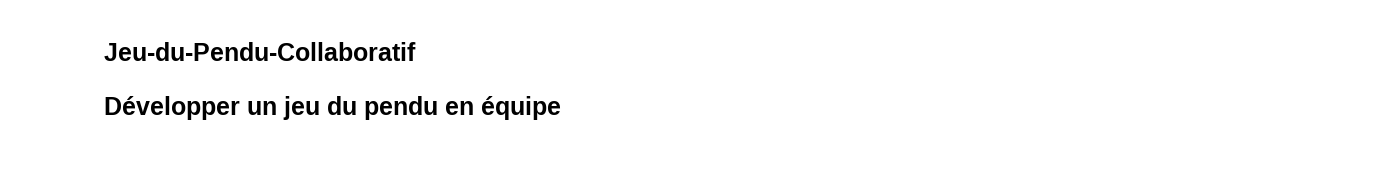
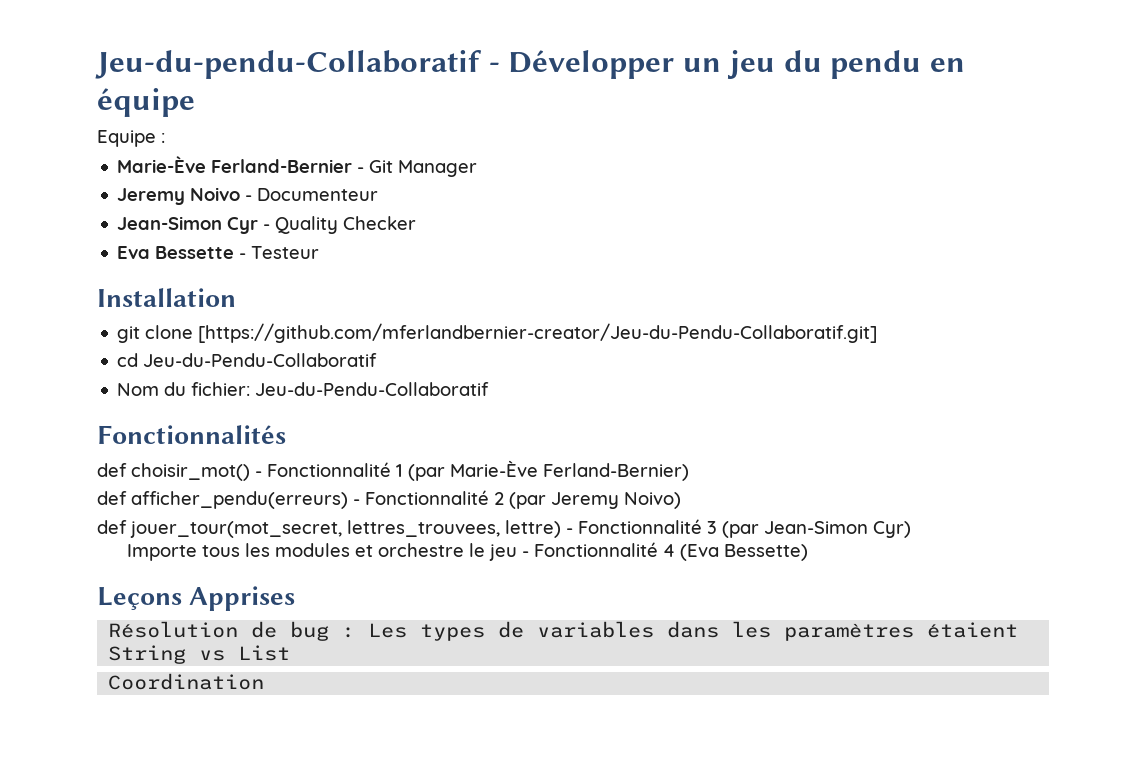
[104,42,416,61] Jeu-du-Pendu-Collaboratif // -> [95,50,500,79] Jeu-du-pendu-Collaboratif -
(561, 108) none -> [97,130,165,147] [117,156,478,177] [117,187,379,205] [117,216,417,234] [117,246,320,259] [97,288,236,307] [117,323,878,343] [117,353,378,367] [117,382,490,396] [97,425,286,444] [97,460,689,481] [97,490,681,509] [97,519,911,538] [126,542,808,561] [97,586,296,611] [108,621,1019,641] [108,645,291,664] [108,673,265,690] // Equipe : // Marie-Ève Ferland-Bernier - Git Manager // Jeremy Noivo - Documenteur // Jean-Simon Cyr - Quality Checker // Eva Bessette - Testeur // Installation // git clone [https://github.com/mferlandbernier-creator/Jeu-du-Pendu-Collaboratif.git] // cd Jeu-du-Pendu-Collaboratif // Nom du fichier: Jeu-du-Pendu-Collaboratif // Fonctionnalités // def choisir_mot() - Fonctionnalité 1 (par Marie-Ève Ferland-Bernier) // def afficher_pendu(erreurs) - Fonctionnalité 2 (par Jeremy Noivo) // def jouer_tour(mot_secret, lettres_trouvees, lettre) - Fonctionnalité 3 (par Jean-Simon Cyr) // Importe tous les modules et orchestre le jeu - Fonctionnalité 4 (Eva Bessette) // Leçons Apprises // Résolution de bug : Les types de variables dans les paramètres étaient String vs List // Coordination

